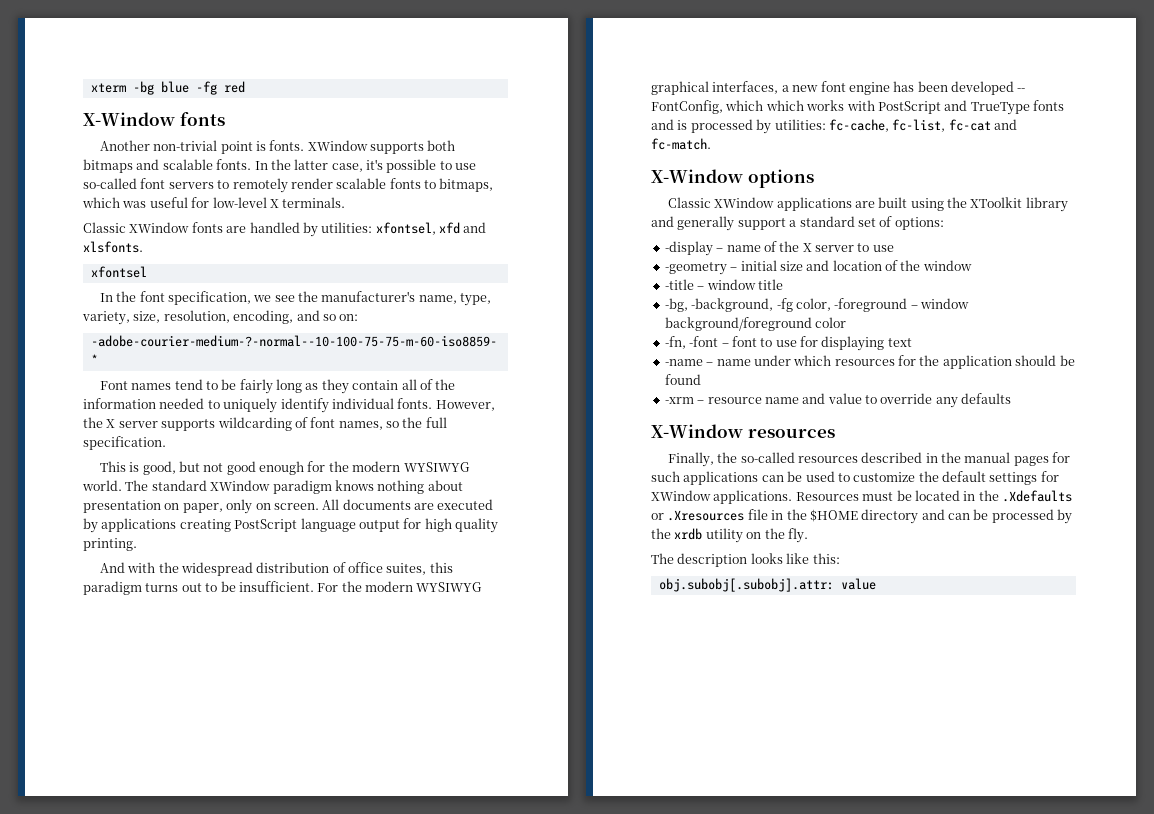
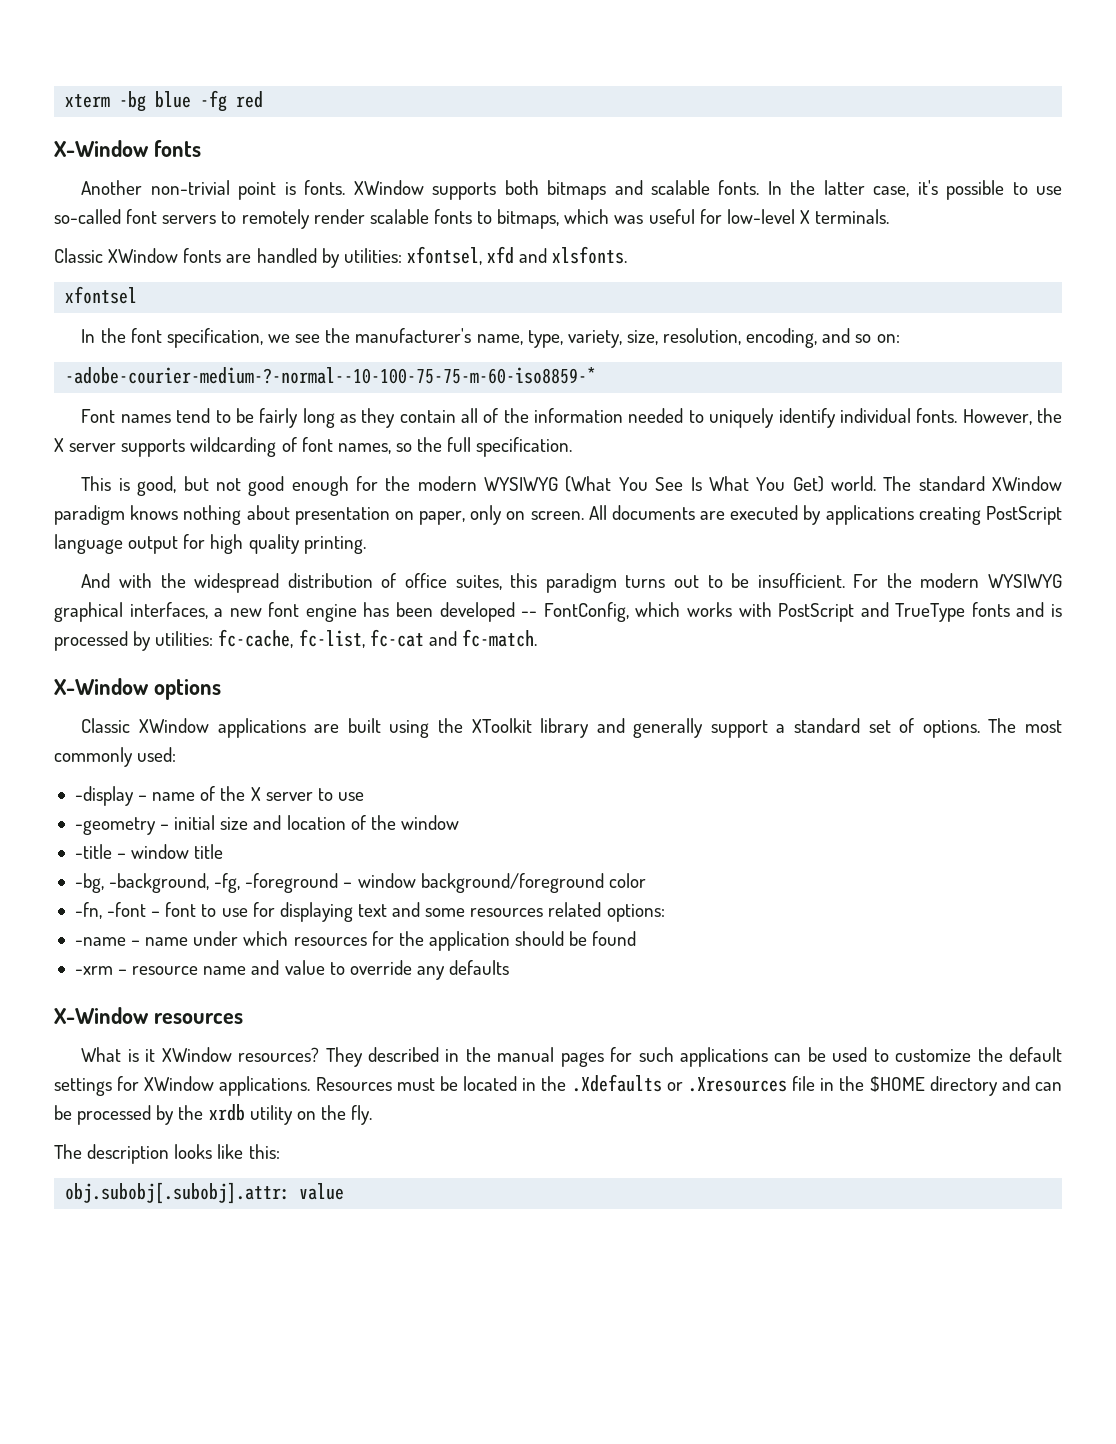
(470, 467) none -> [565,476,824,492] (What You See Is What You Get)
[765,100,804,111] which -> (681, 609) none
[894,217,944,230] options: -> [922,718,1062,738] [54,747,177,767] options. The most commonly used:
[776,298,831,312] -fg color, -> [214,873,241,893] -fg,
(912, 342) none -> [392,902,665,922] and some resources related options:
[667,452,858,467] Finally, the so-called resources -> [81,1047,363,1067] What is it XWindow resources? They

